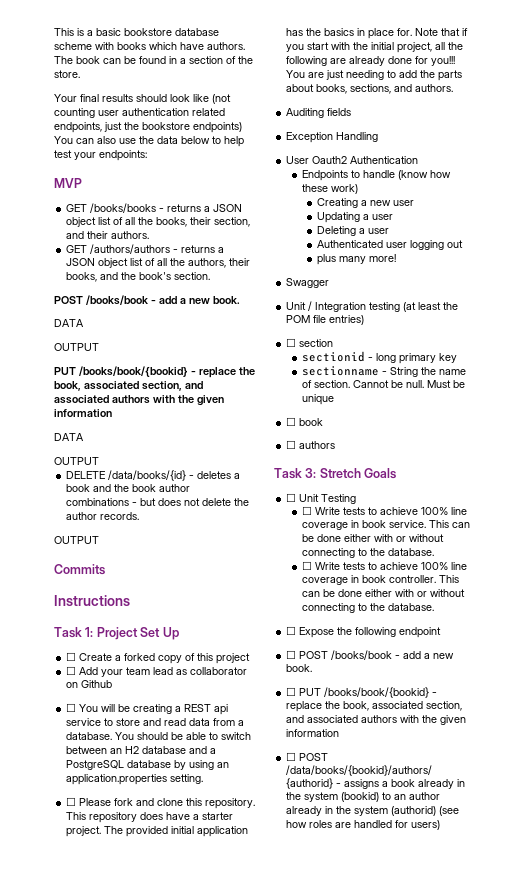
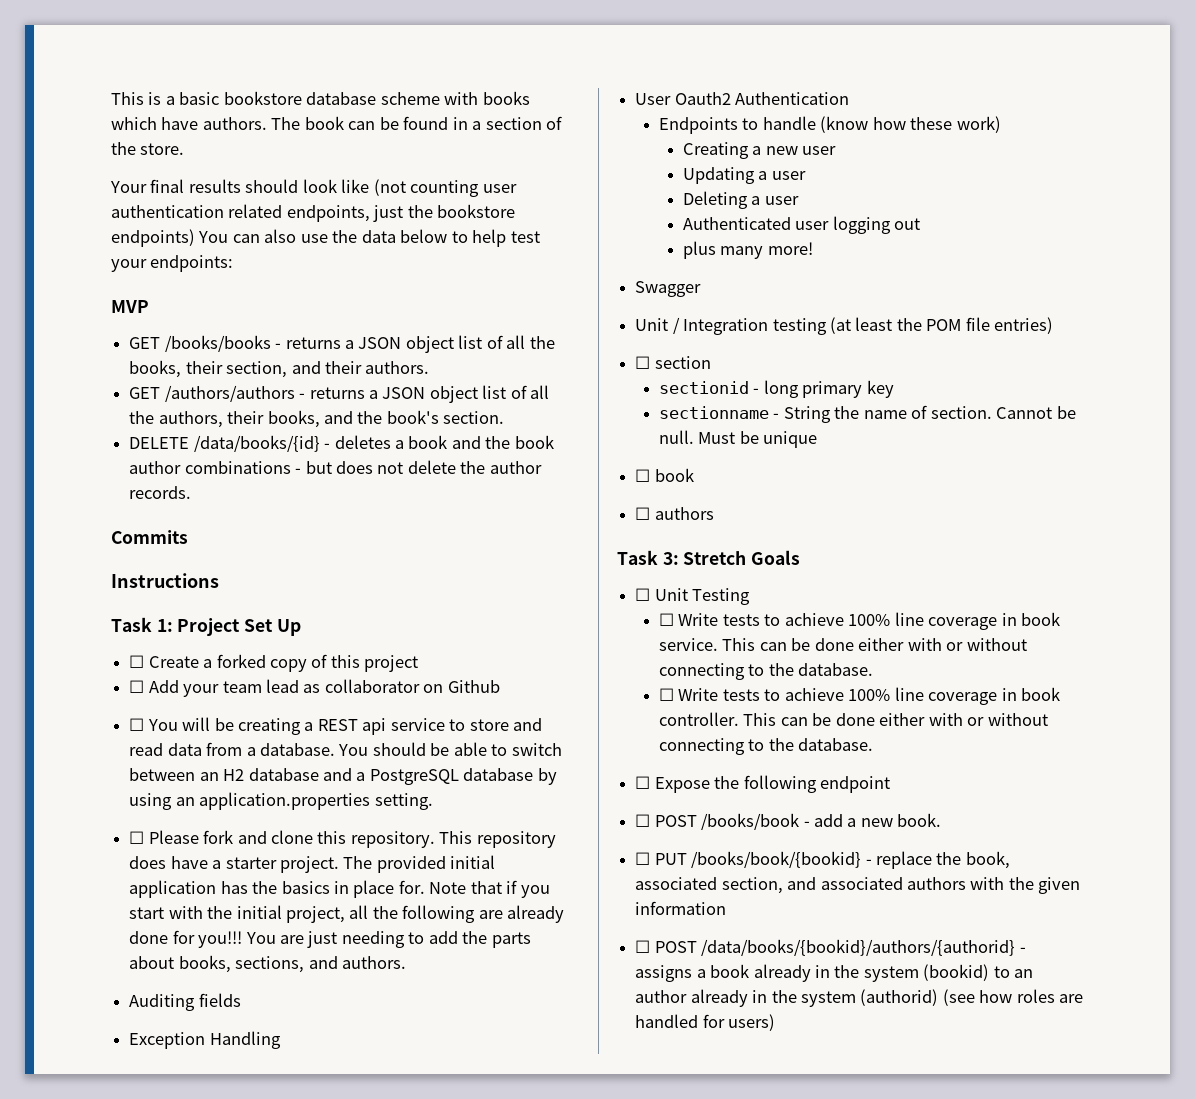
[54,295,240,305] [54,319,84,327] [54,343,99,351] [54,366,255,378] [54,381,203,391] [54,395,224,406] [54,409,112,417] [54,433,84,441] [54,457,99,465] // POST /books/book - add a new book. // DATA // OUTPUT // PUT /books/book/{bookid} - replace the book, associated section, and associated authors with the given information // DATA // OUTPUT -> (505, 417) none
[54,536,99,544] // OUTPUT -> (192, 492) none

